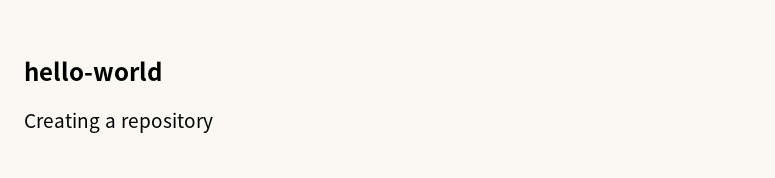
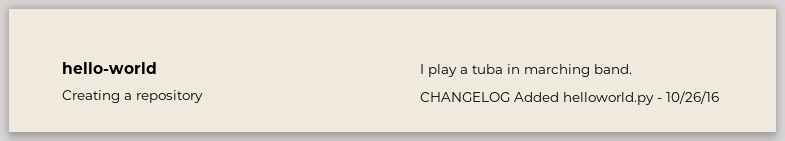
(214, 122) none -> [420,64,632,77] [420,91,719,105] // I play a tuba in marching band. // CHANGELOG Added helloworld.py - 10/26/16

